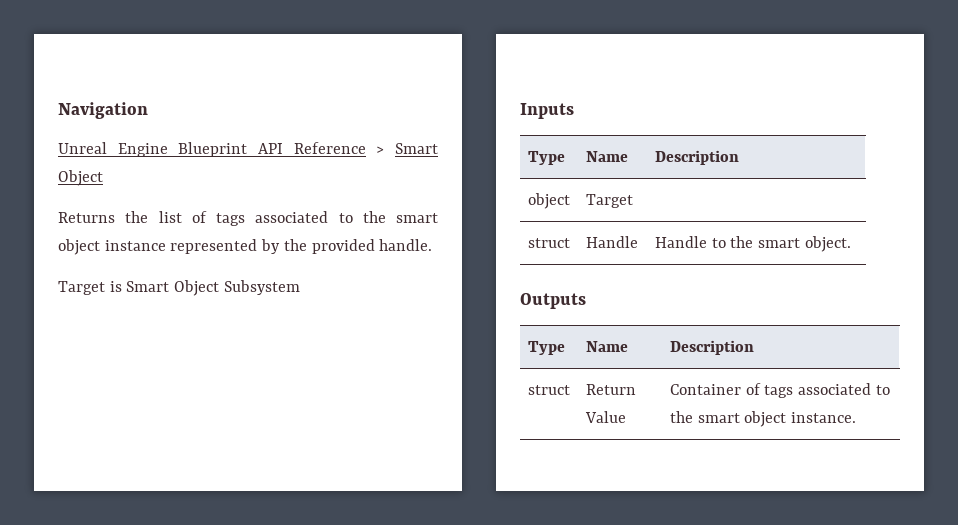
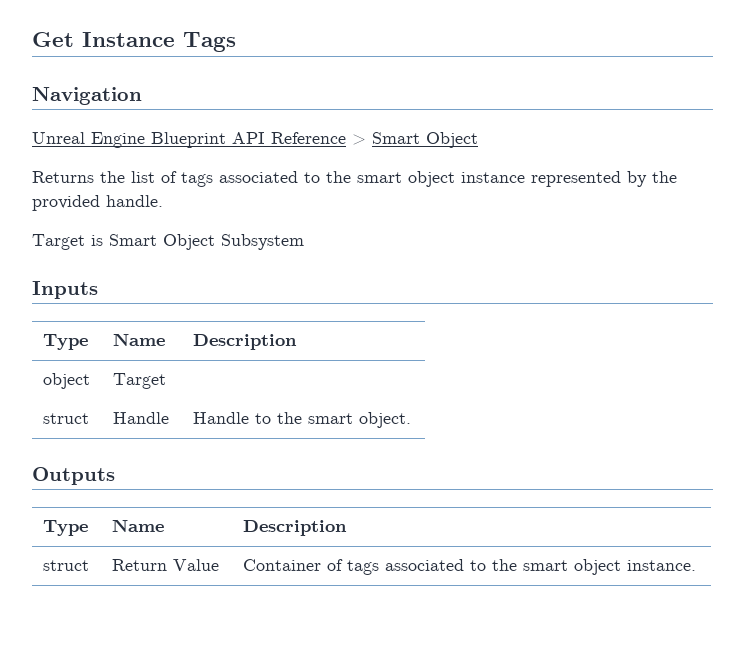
(58, 110) none -> [32,32,236,52] Get Instance Tags //

